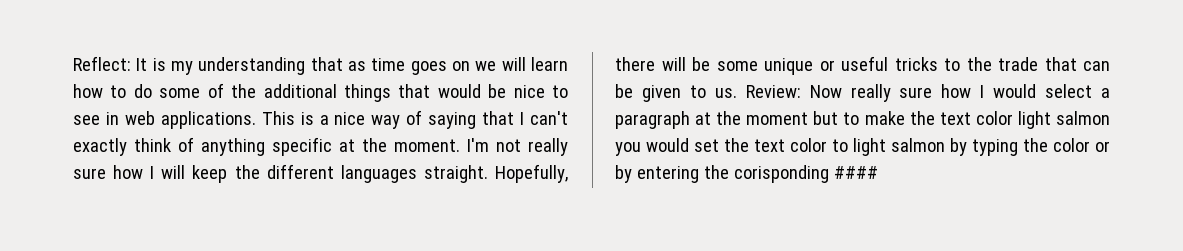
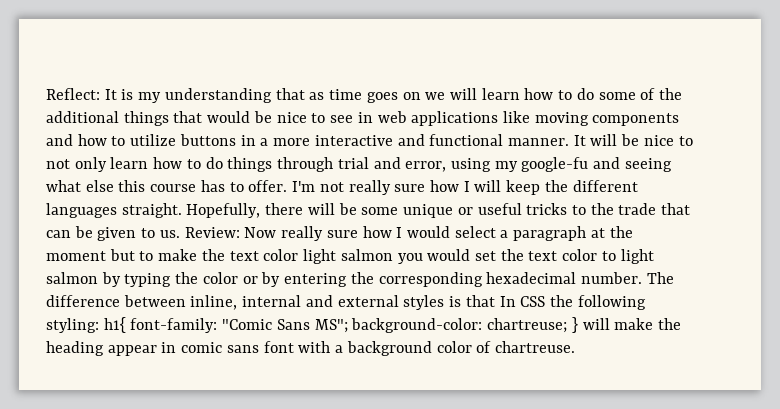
[160,110,568,129] [73,137,460,156] applications. This is a nice way of saying that I can't exactly think of anything specific at the moment. -> [411,111,680,126] [46,134,693,146] [46,157,672,172] [46,180,288,192] applications like moving components and how to utilize buttons in a more interactive and functional manner. It will be nice to not only learn how to do things through trial and error, using my google-fu and seeing what else this course has to offer.
[733,165,878,183] corisponding #### -> [378,272,674,287] [46,295,646,310] [46,317,681,333] [46,341,575,356] corresponding hexadecimal number. The difference between inline, internal and external styles is that In CSS the following styling: h1{ font-family: "Comic Sans MS"; background-color: chartreuse; } will make the heading appear in comic sans font with a background color of chartreuse.

